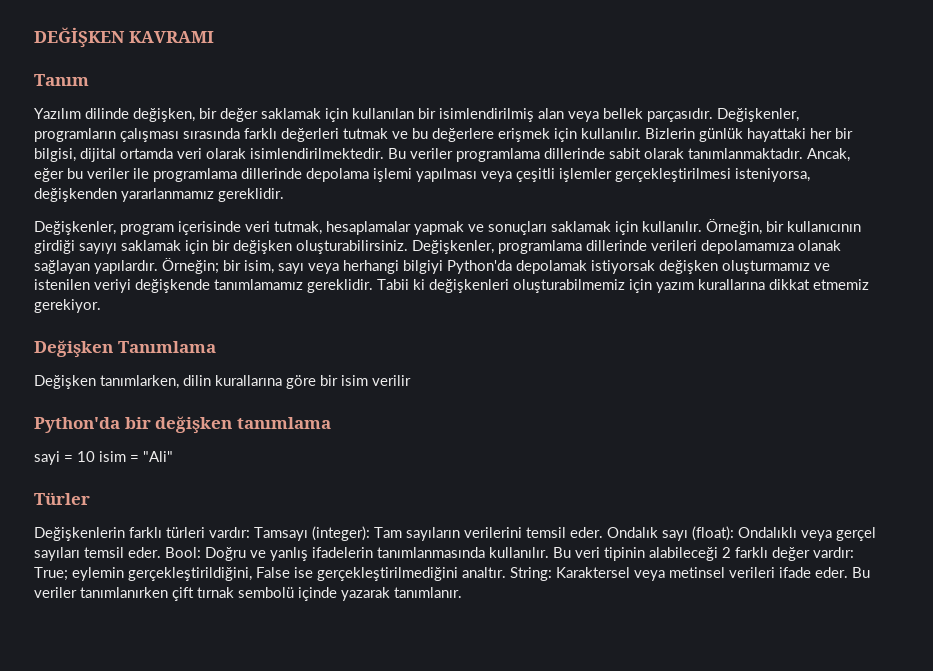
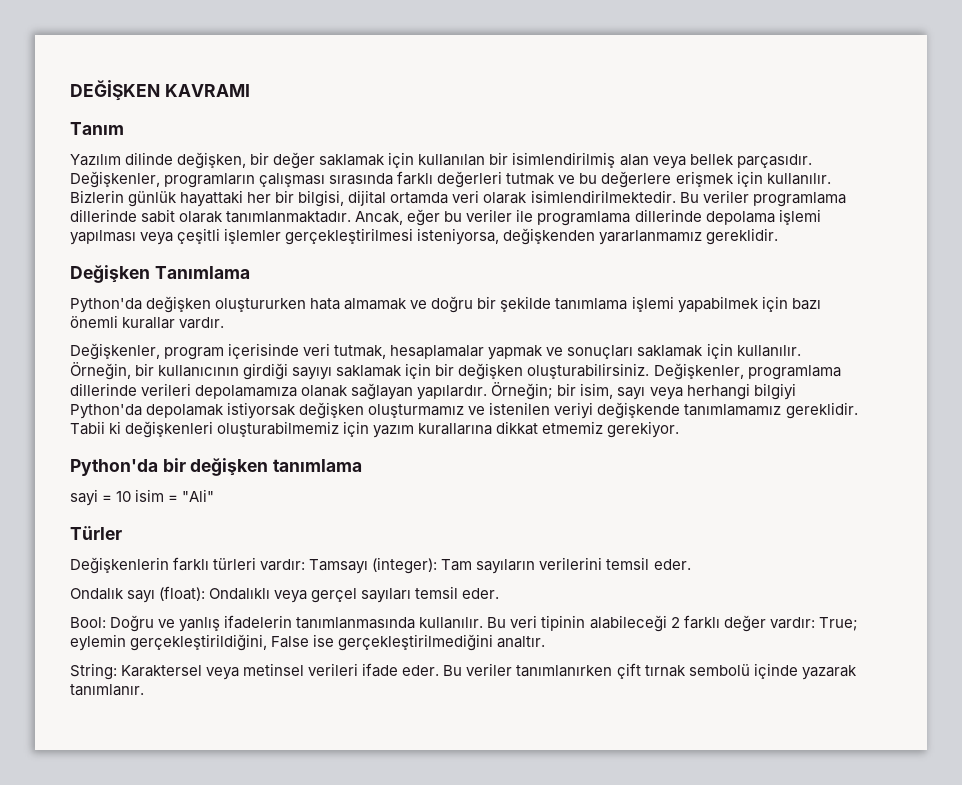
(284, 195) none -> [70,265,250,283] [70,296,821,313] [70,315,225,329] // Değişken Tanımlama // Python'da değişken oluştururken hata almamak ve doğru bir şekilde tanımlama işlemi yapabilmek için bazı önemli kurallar vardır.
[34,340,216,358] [34,375,411,389] // Değişken Tanımlama // Değişken tanımlarken, dilin kurallarına göre bir isim verilir -> (680, 429) none
(603, 532) none -> (691, 564) //
(161, 552) none -> (500, 593) //
(506, 572) none -> (546, 642) //

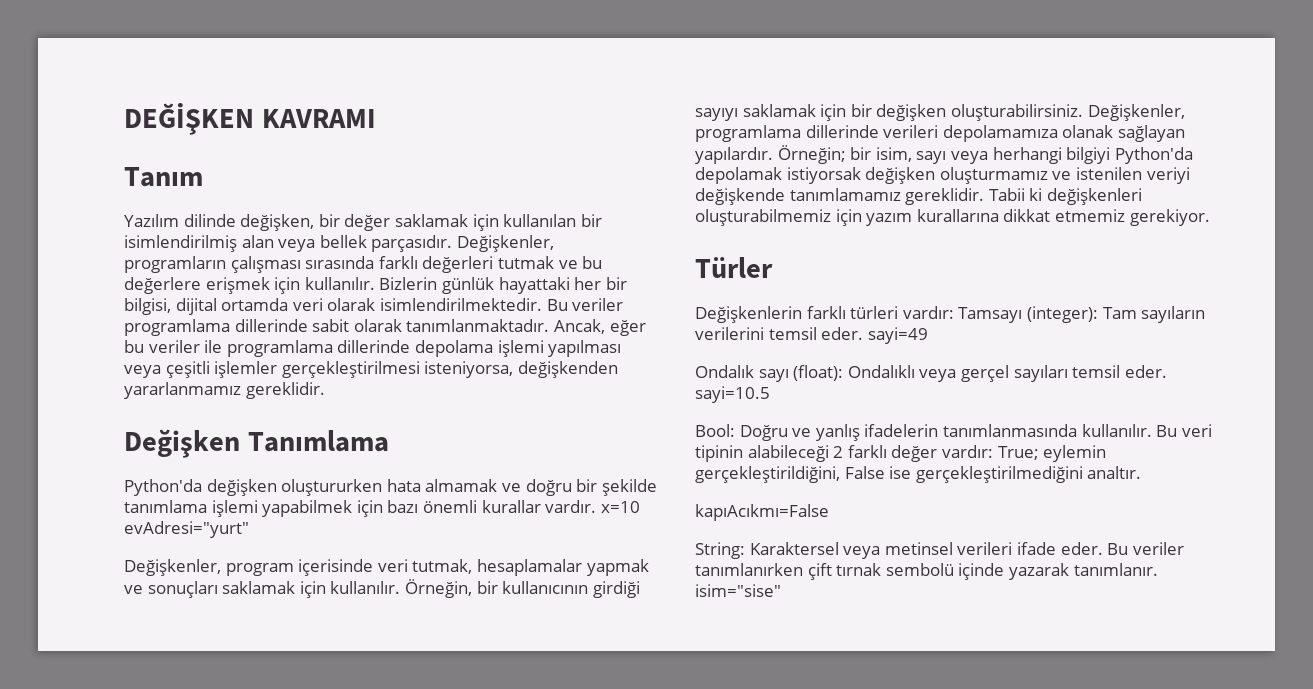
(225, 323) none -> [600,501,640,513] [124,521,249,538] x=10 evAdresi="yurt"
[70,458,363,476] [70,489,215,506] // Python'da bir değişken tanımlama // sayi = 10 isim = "Ali" -> (1210, 217) none
(691, 564) none -> [867,327,928,344] sayi=49
(500, 593) none -> [695,386,770,403] sayi=10.5
(546, 642) none -> [695,504,829,521] // kapıAcıkmı=False
(144, 690) none -> [695,584,781,597] isim="sise"

